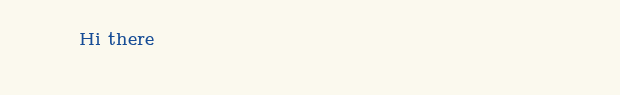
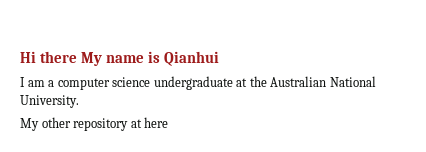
(154, 38) none -> [80,51,219,66] [20,76,376,90] [20,95,79,108] [20,117,169,131] My name is Qianhui // I am a computer science undergraduate at the Australian National University. // My other repository at here

